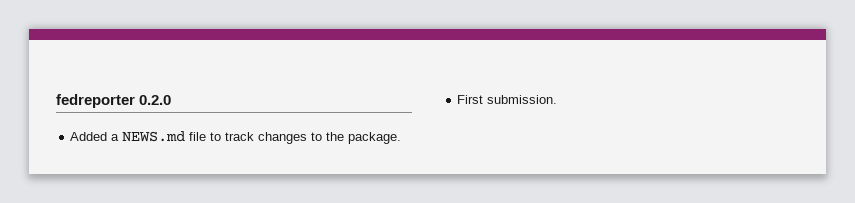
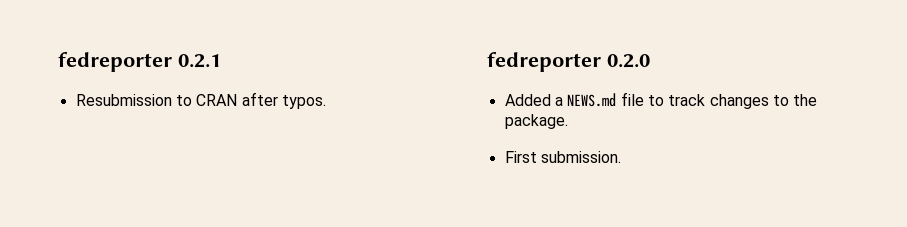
[56,94,135,108] fedreporter -> [58,52,221,72] [75,92,326,109] [487,52,601,72] fedreporter 0.2.1 // Resubmission to CRAN after typos. // fedreporter

